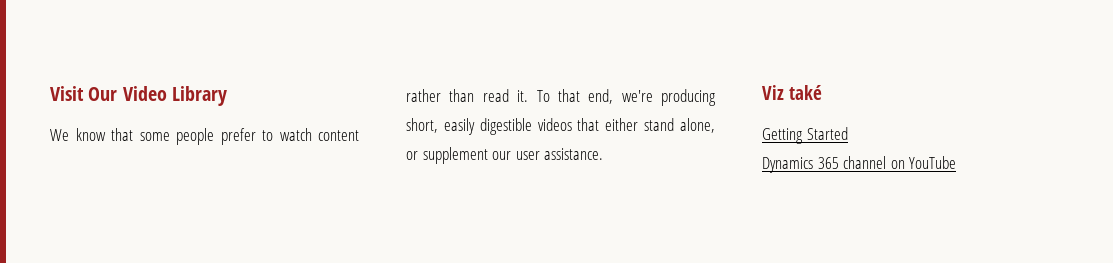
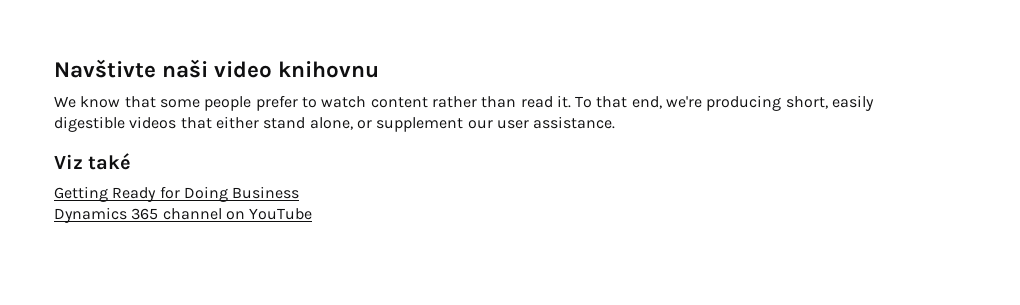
[50,86,227,106] Visit Our Video Library -> [54,59,380,78] Navštivte naši video knihovnu
[806,127,848,140] Started -> [112,186,300,202] Ready for Doing Business

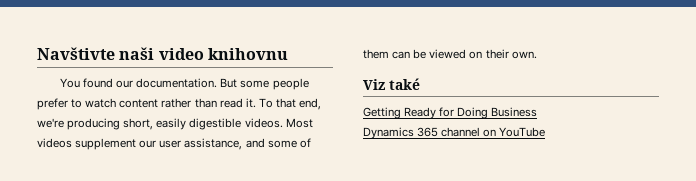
[54,96,156,108] We know that -> [59,78,238,88] You found our documentation. But
[129,116,616,132] videos that either stand alone, or supplement our user assistance. -> [244,118,313,128] [37,138,311,150] [363,49,537,59] videos. Most videos supplement our user assistance, and some of them can be viewed on their own.

